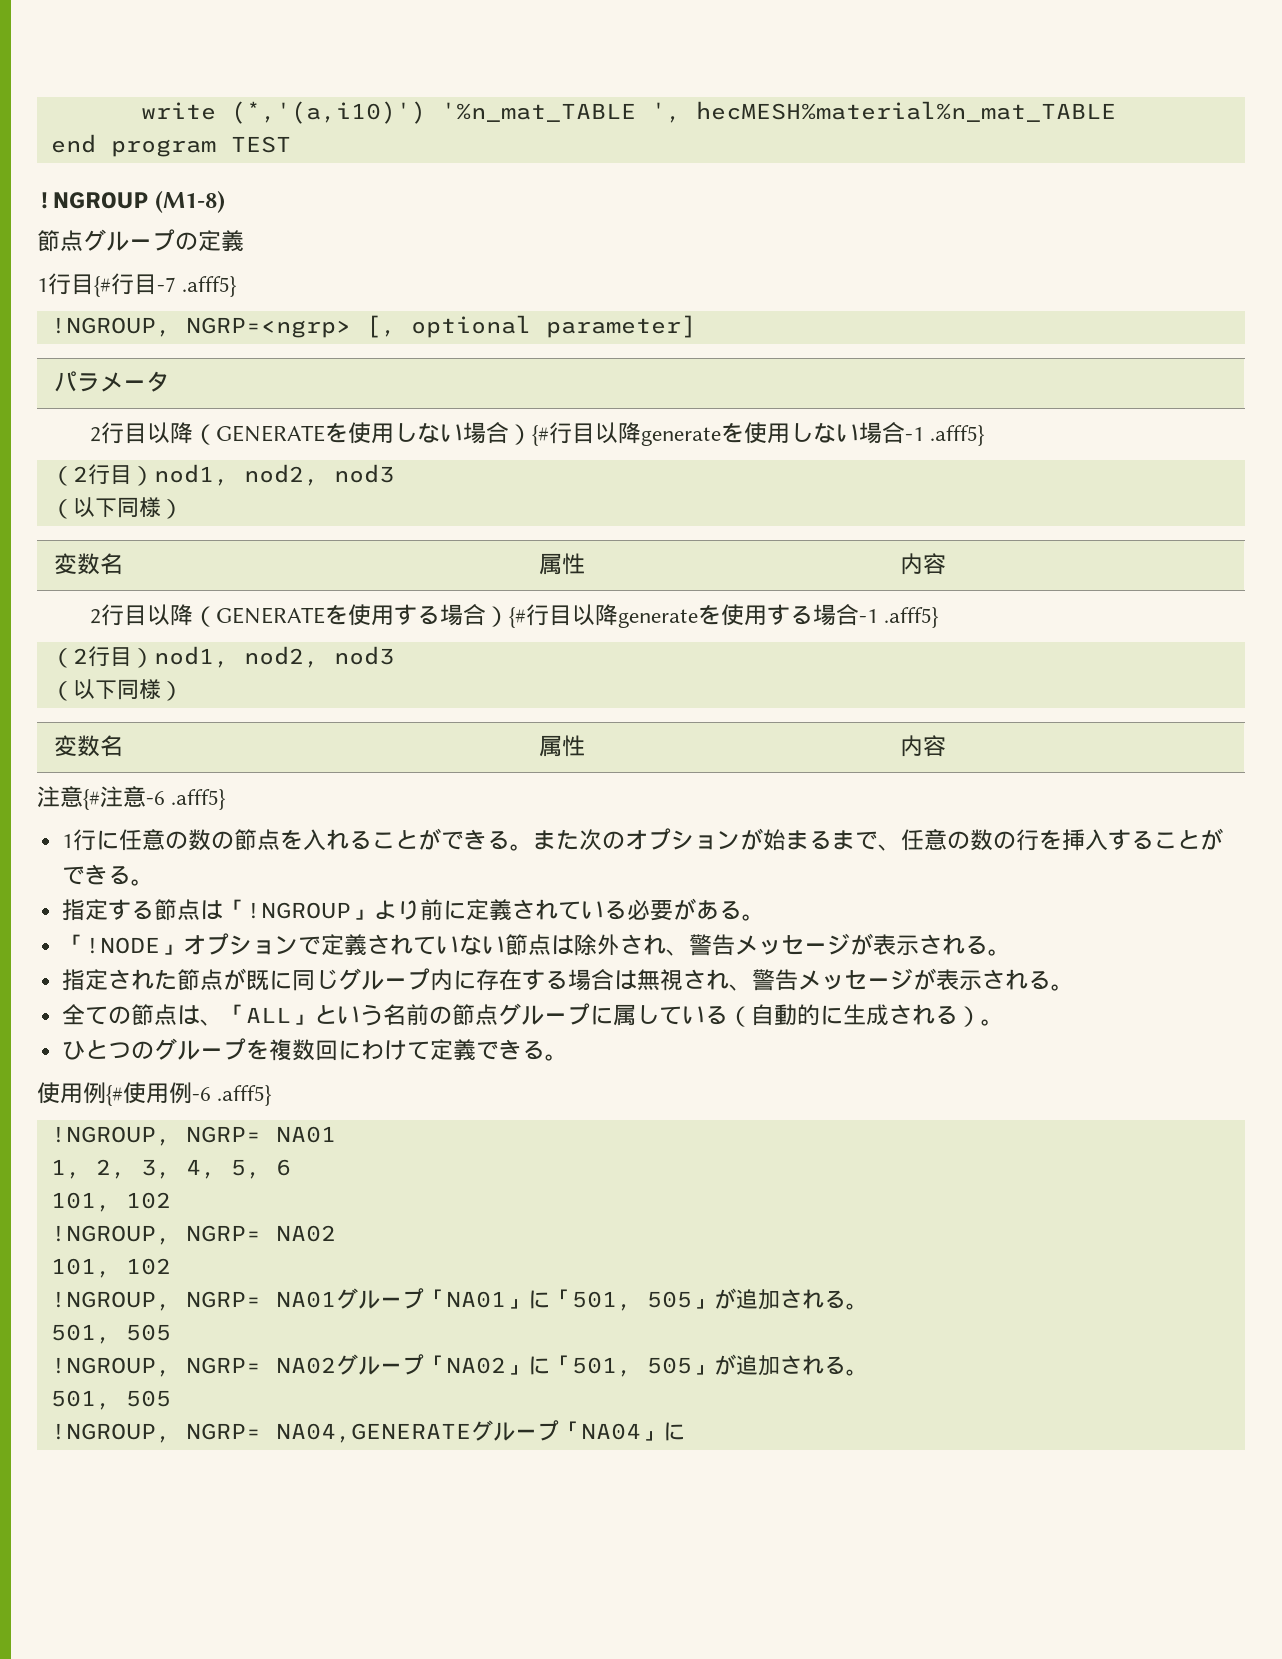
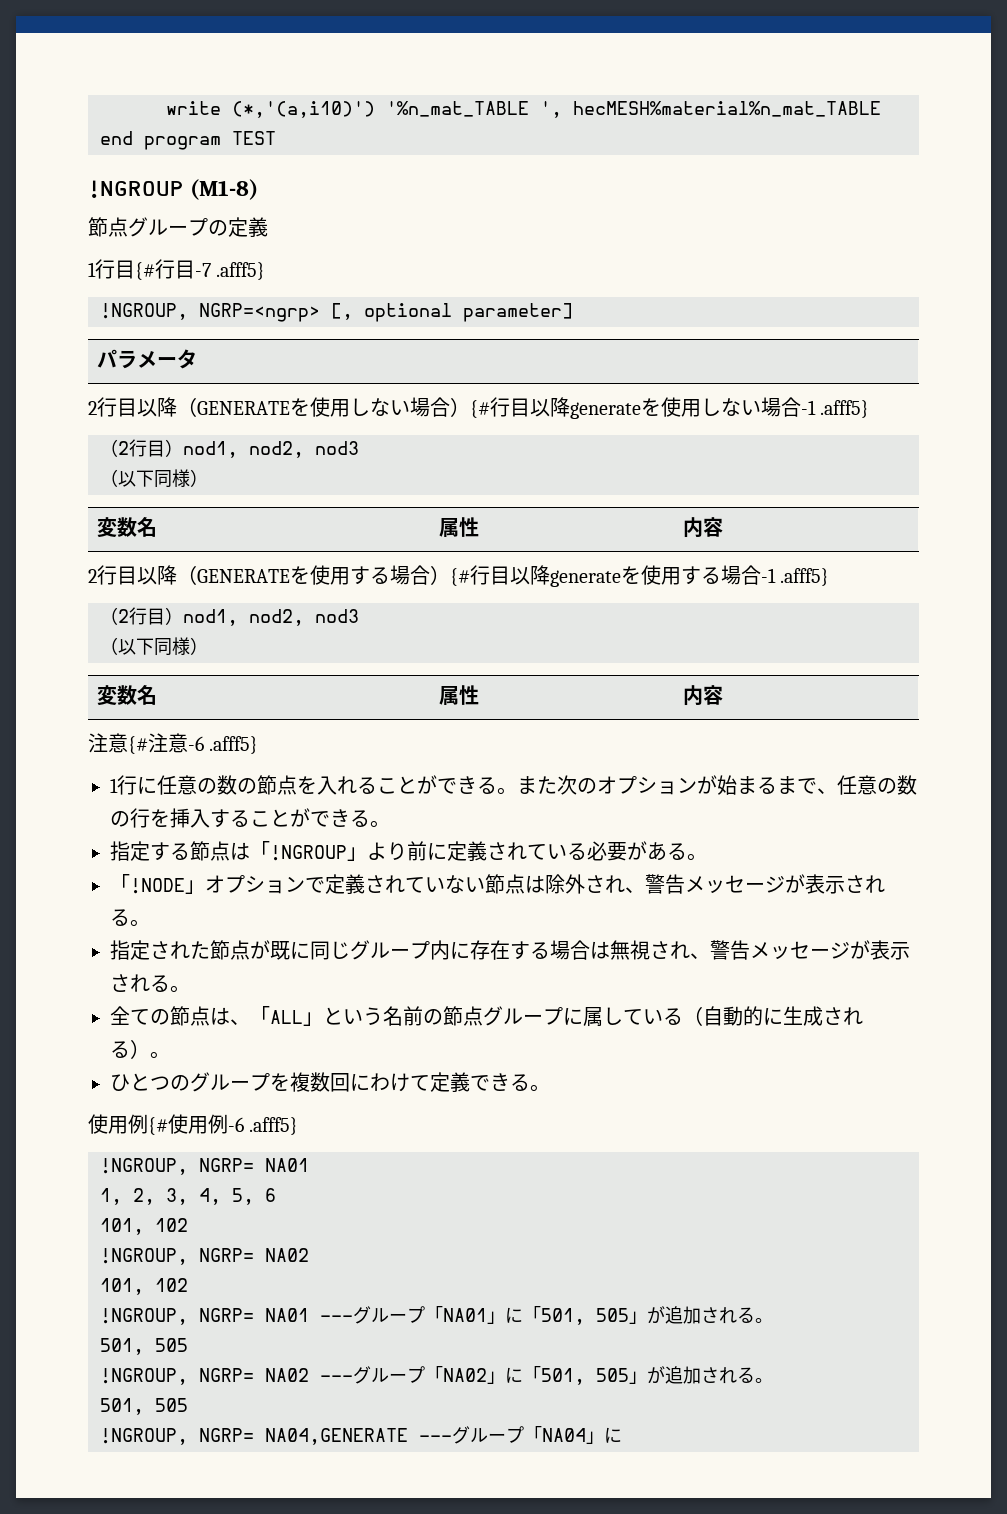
(336, 1299) none -> [320,1315,353,1322] ---
(336, 1365) none -> [320,1375,353,1382] ---
(471, 1433) none -> [419,1435,452,1442] ---

